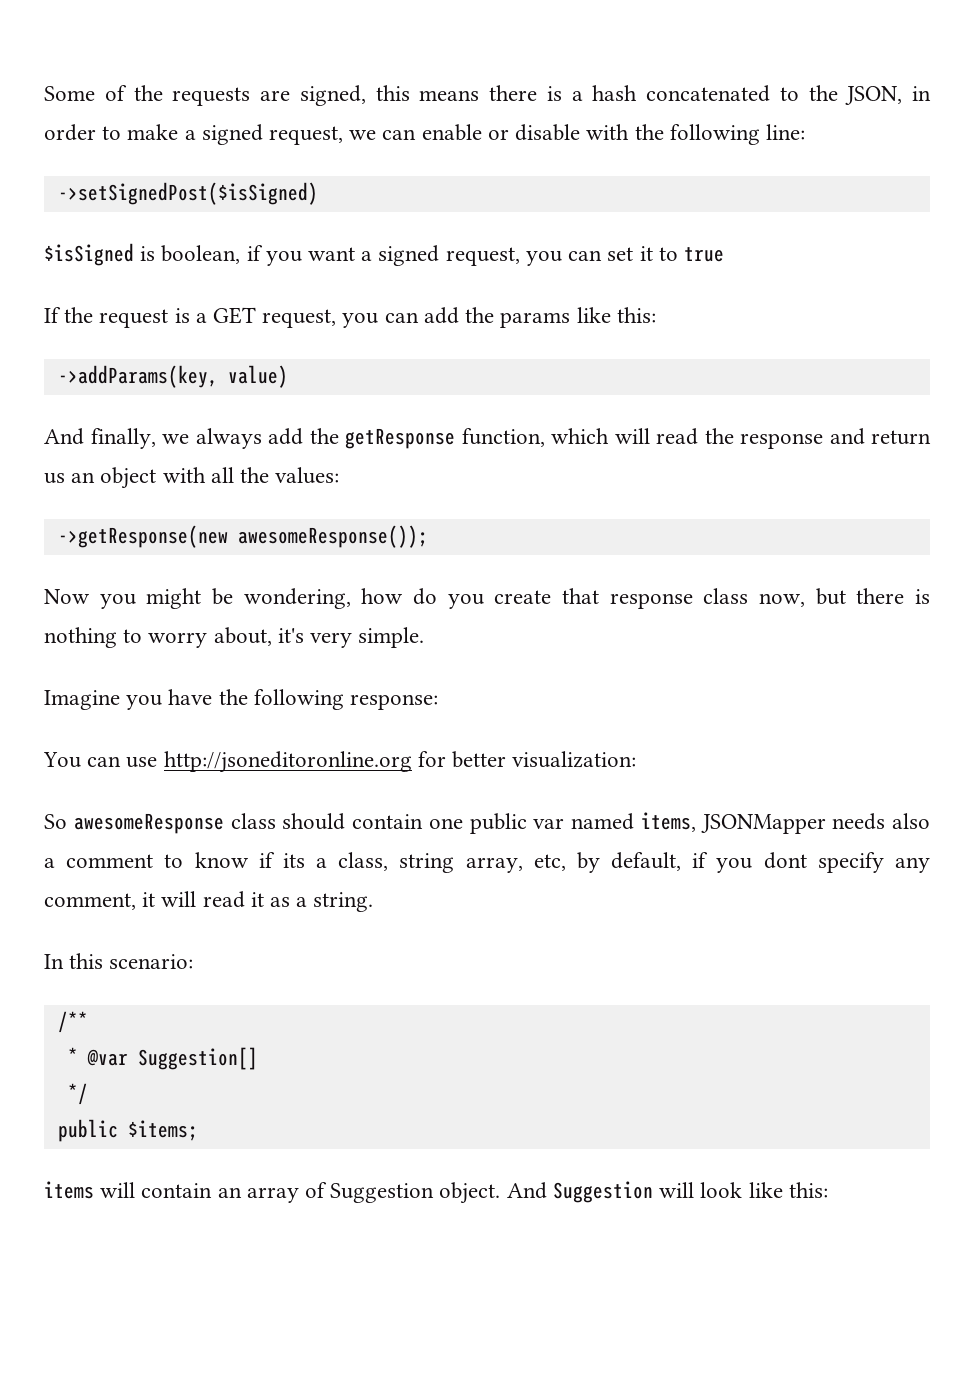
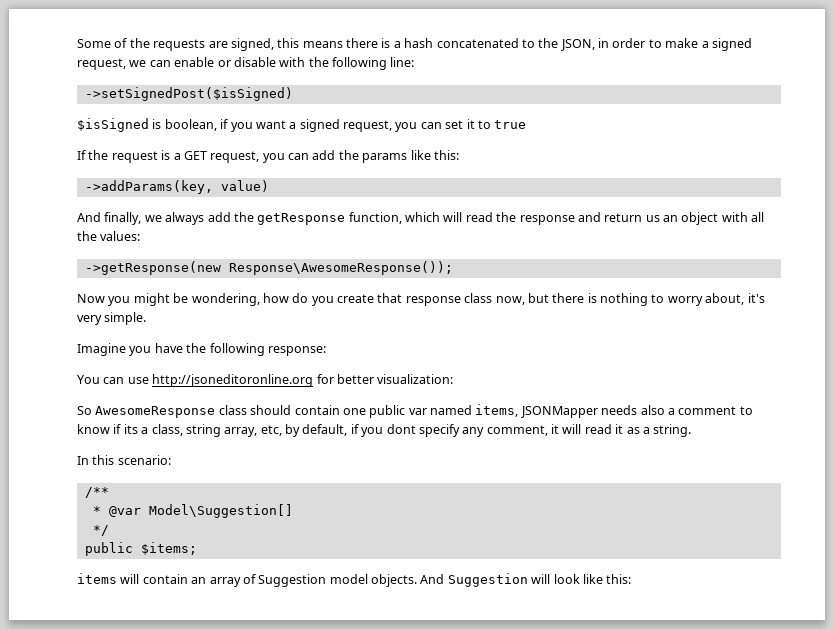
[237,525,428,548] awesomeResponse()); -> [228,261,453,275] Response\AwesomeResponse());
[73,813,224,834] awesomeResponse -> [95,406,216,418] AwesomeResponse
[137,1047,258,1070] Suggestion[] -> [148,504,293,518] Model\Suggestion[]
[439,1182,501,1204] object. -> [329,574,417,587] model objects.

